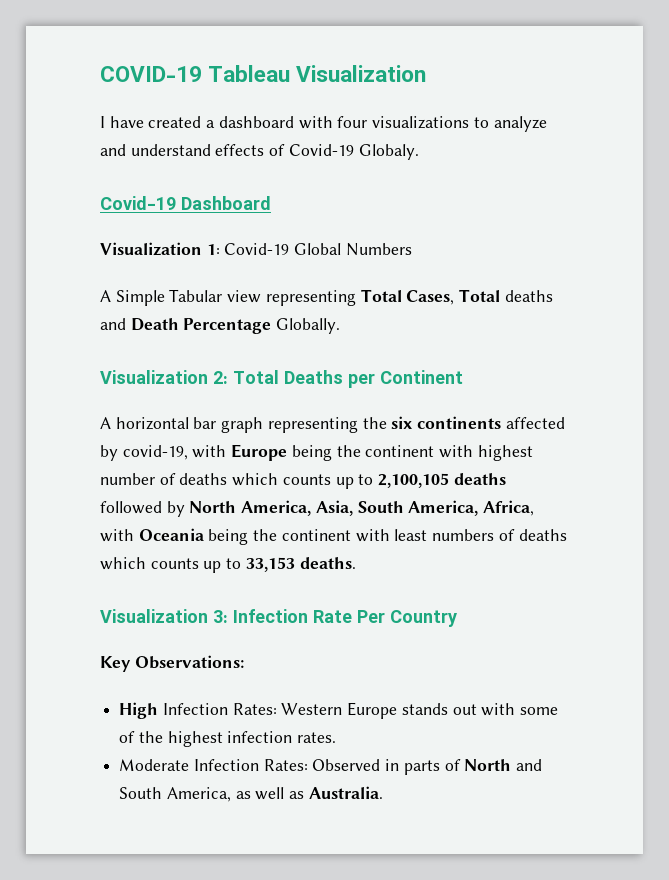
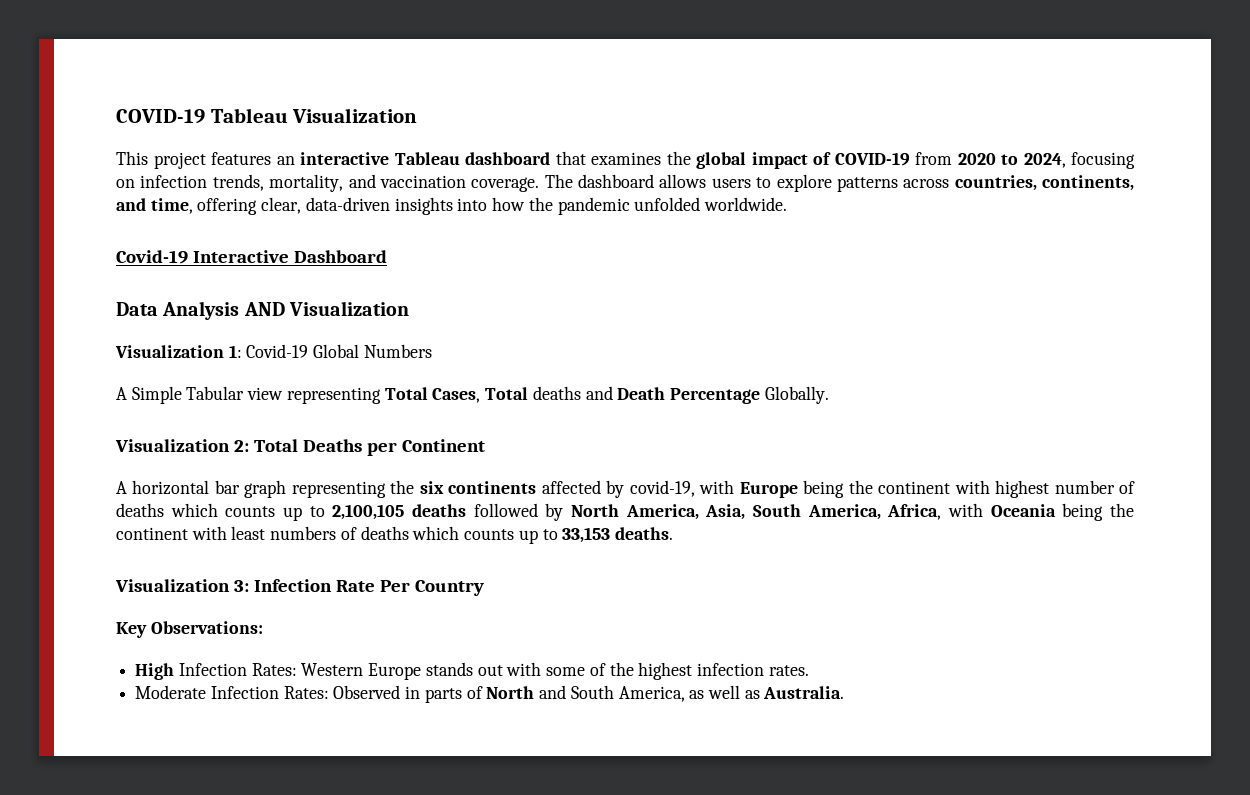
[100,116,547,132] [100,144,419,160] [100,196,176,210] I have created a dashboard with four visualizations to analyze and understand effects of Covid-19 Globaly. // Covid-19 -> [116,151,1135,169] [116,174,1134,192] [116,197,787,215] [116,250,289,264] This project features an interactive Tableau dashboard that examines the global impact of COVID-19 from 2020 to 2024, focusing on infection trends, mortality, and vaccination coverage. The dashboard allows users to explore patterns across countries, continents, and time, offering clear, data-driven insights into how the pandemic unfolded worldwide. // Covid-19 Interactive
(271, 203) none -> [116,301,409,320] // Data Analysis AND Visualization

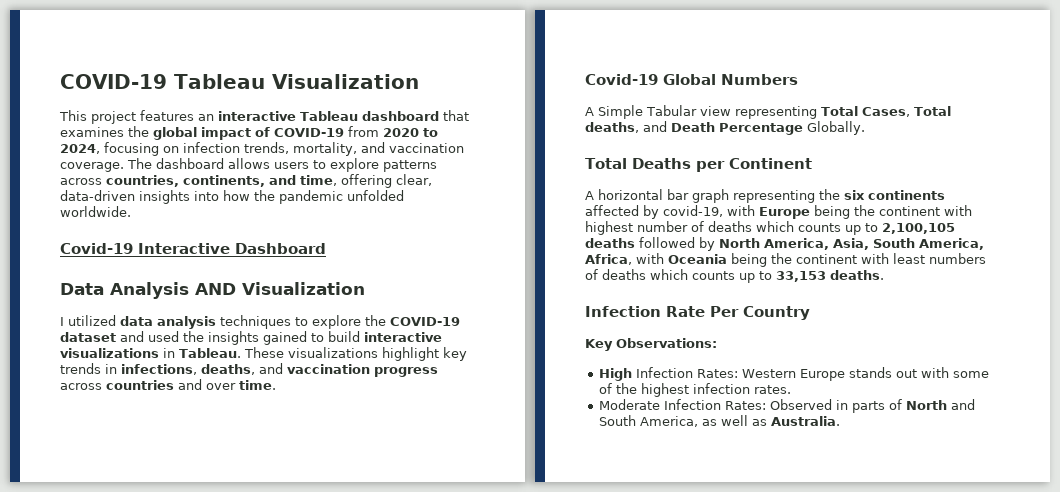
[115,345,242,358] Visualization 1: -> [60,315,460,329] [60,331,442,345] [60,347,467,361] [60,363,438,377] [60,379,276,390] I utilized data analysis techniques to explore the COVID-19 dataset and used the insights gained to build interactive visualizations in Tableau. These visualizations highlight key trends in infections, deaths, and vaccination progress across countries and over time. //
[532,386,581,400] deaths -> [585,122,639,133] deaths,
[115,439,249,452] Visualization 2: -> (865, 128) none
[115,579,249,592] Visualization 3: -> (884, 275) none

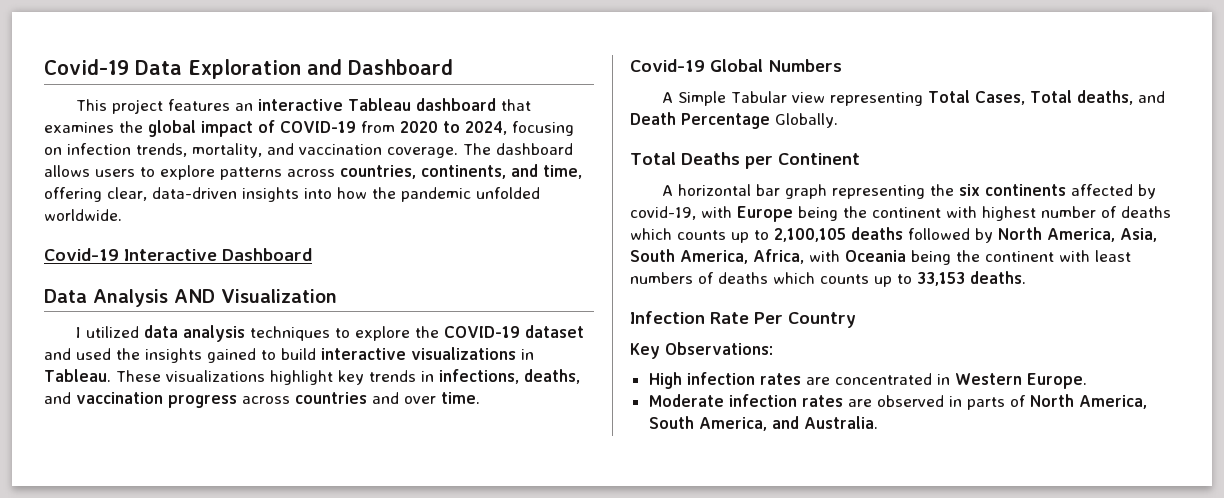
[60,74,419,89] COVID-19 Tableau Visualization -> [44,59,453,79] Covid-19 Data Exploration and Dashboard
[635,367,989,381] [598,383,791,397] [598,399,832,410] Infection Rates: Western Europe stands out with some of the highest infection rates. // Moderate Infection Rates: Observed -> [686,372,1087,389] [648,394,944,407] infection rates are concentrated in Western Europe. // Moderate infection rates are observed
[950,399,975,410] [598,415,767,427] and South America, as well as -> [1078,395,1147,409] [648,416,799,431] America, South America, and

